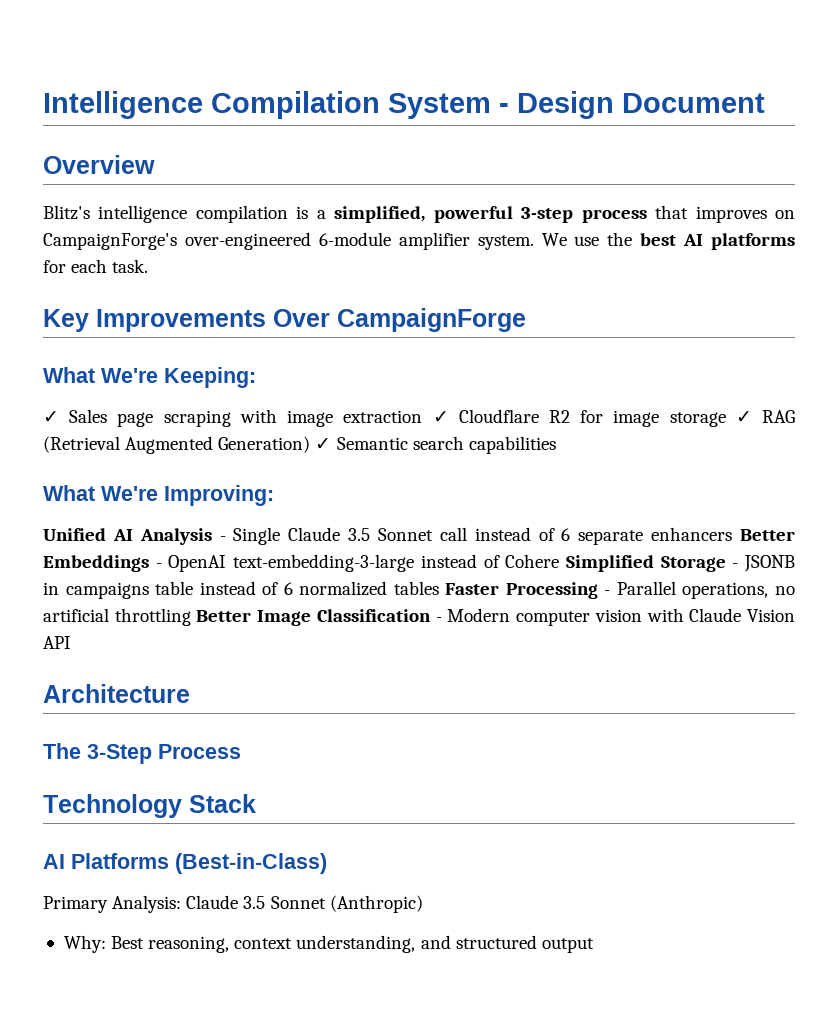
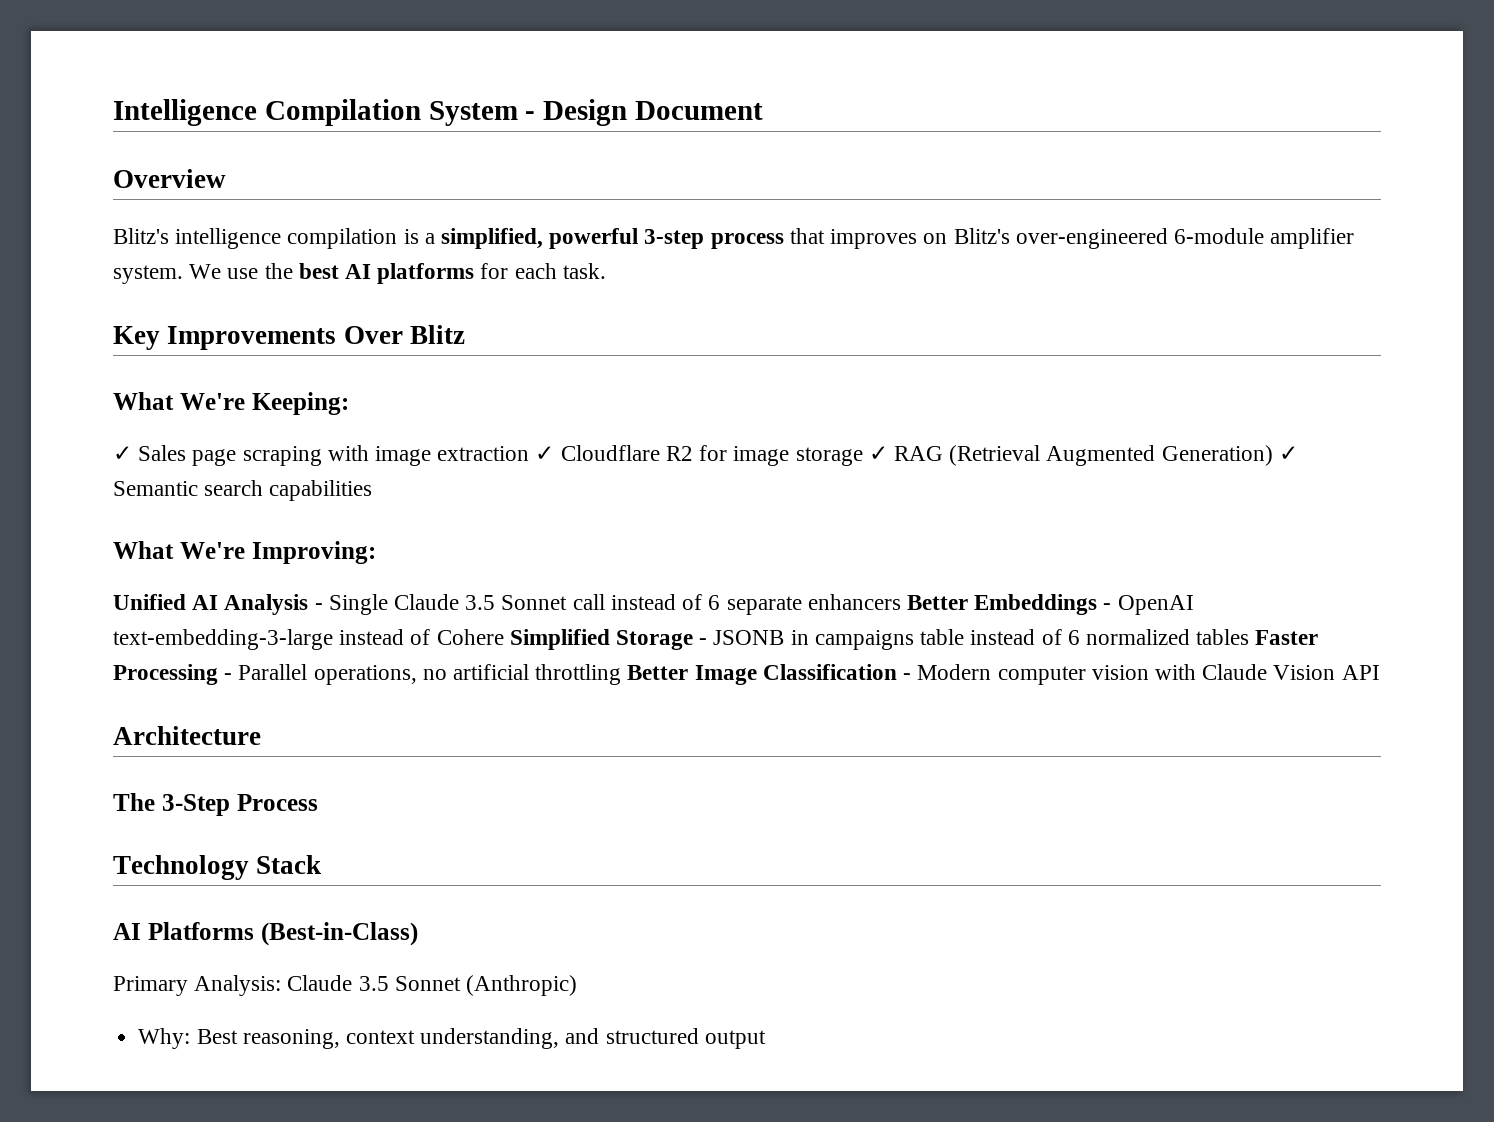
[43,233,177,250] CampaignForge's -> [953,228,1010,244] Blitz's
[337,308,526,332] CampaignForge -> [409,325,465,344] Blitz

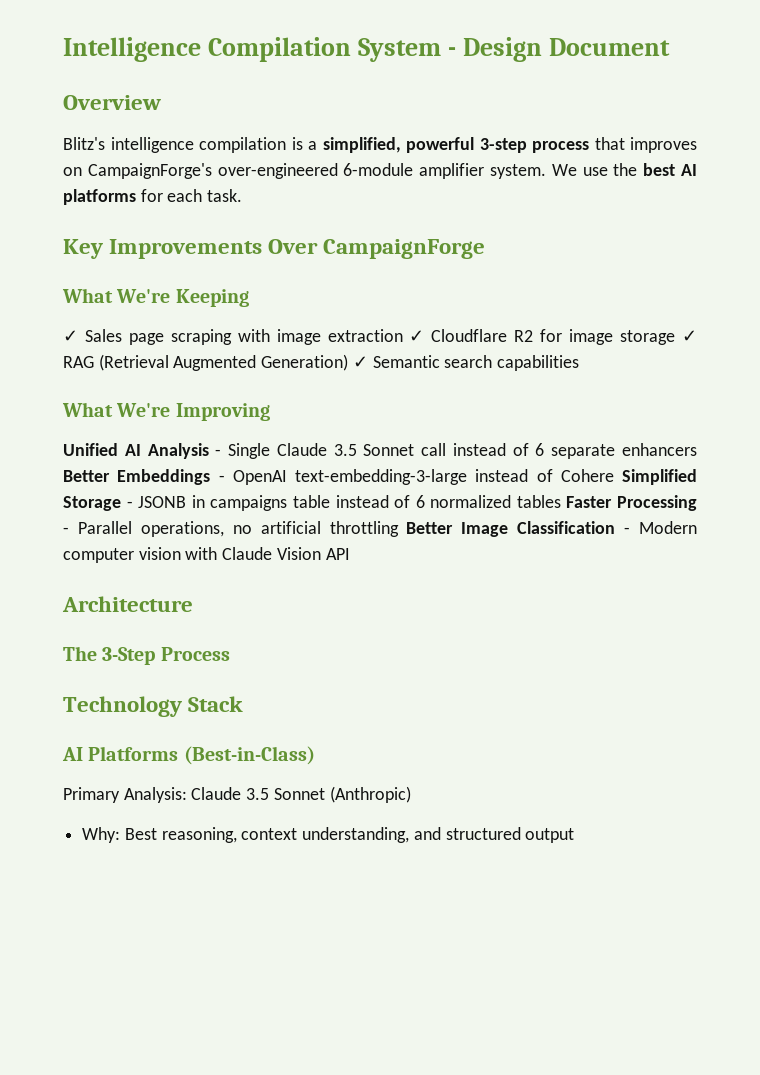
[953,228,1010,244] Blitz's -> [87,163,212,179] CampaignForge's
[409,325,465,344] [113,392,349,415] Blitz // What We're Keeping: -> [323,239,486,259] [62,288,249,307] CampaignForge // What We're Keeping
[251,541,376,564] Improving: -> [175,403,270,421] Improving

